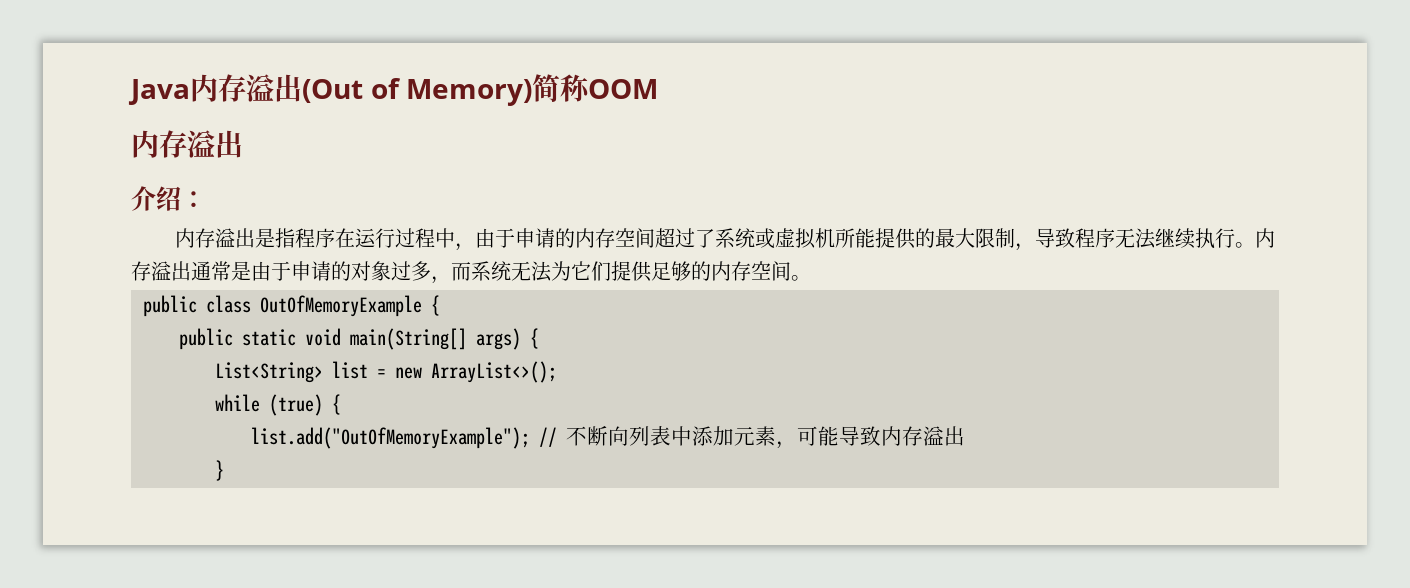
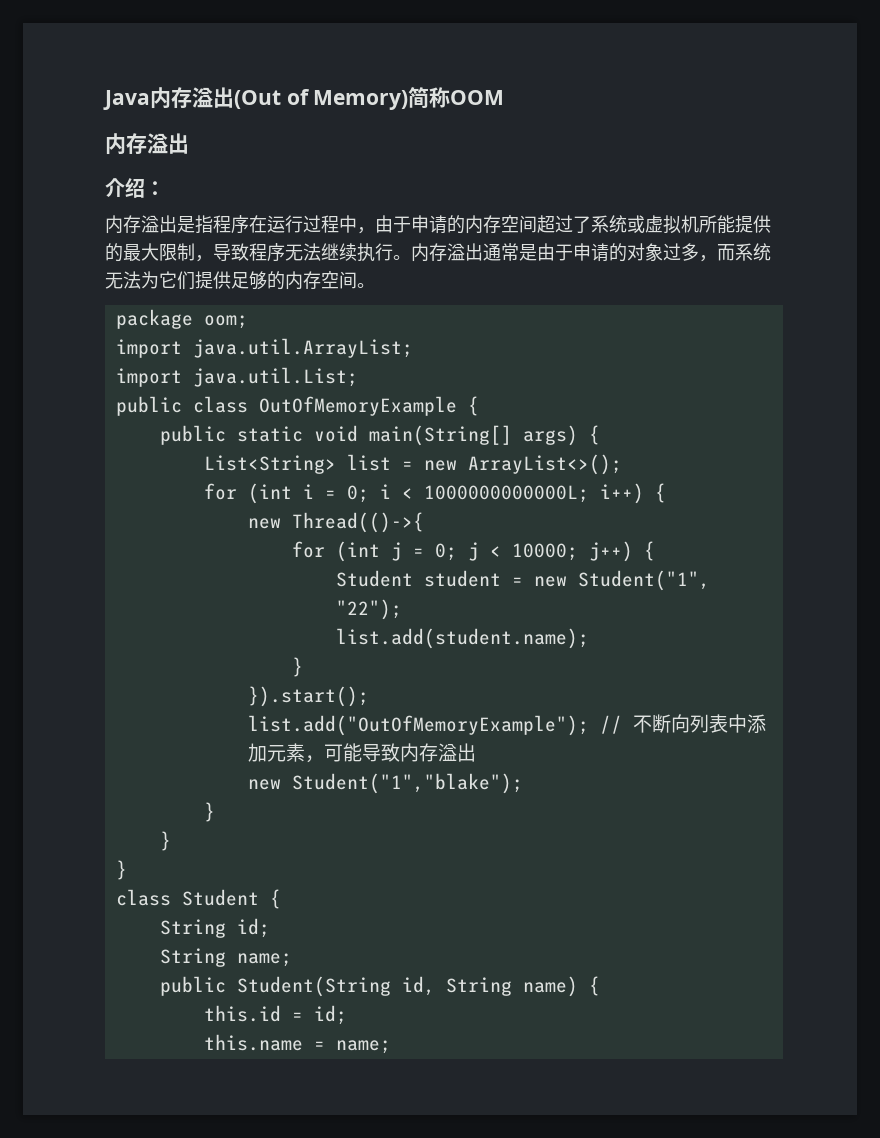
(811, 278) none -> [115,309,248,329] [115,338,413,358] [115,367,358,387] // package oom; // import java.util.ArrayList; // import java.util.List;
[215,394,341,416] while (true) { -> [203,483,666,504] [247,512,424,533] [291,541,655,562] [335,570,710,591] [335,599,402,620] [335,628,589,649] [291,657,303,677] [247,686,369,707] for (int i = 0; i < 1000000000000L; i++) { // new Thread(()->{ // for (int j = 0; j < 10000; j++) { // Student student = new Student("1", "22"); // list.add(student.name); // } // }).start();
[215,460,224,481] // } -> [247,773,523,794] [203,802,215,822] [159,831,171,851] [115,860,127,880] [115,889,281,909] [159,918,270,938] [159,948,292,967] [159,976,600,997] [203,1005,347,1025] [203,1034,391,1054] // new Student("1","blake"); // } // } // } // class Student { // String id; // String name; // public Student(String id, String name) { // this.id = id; // this.name = name;

